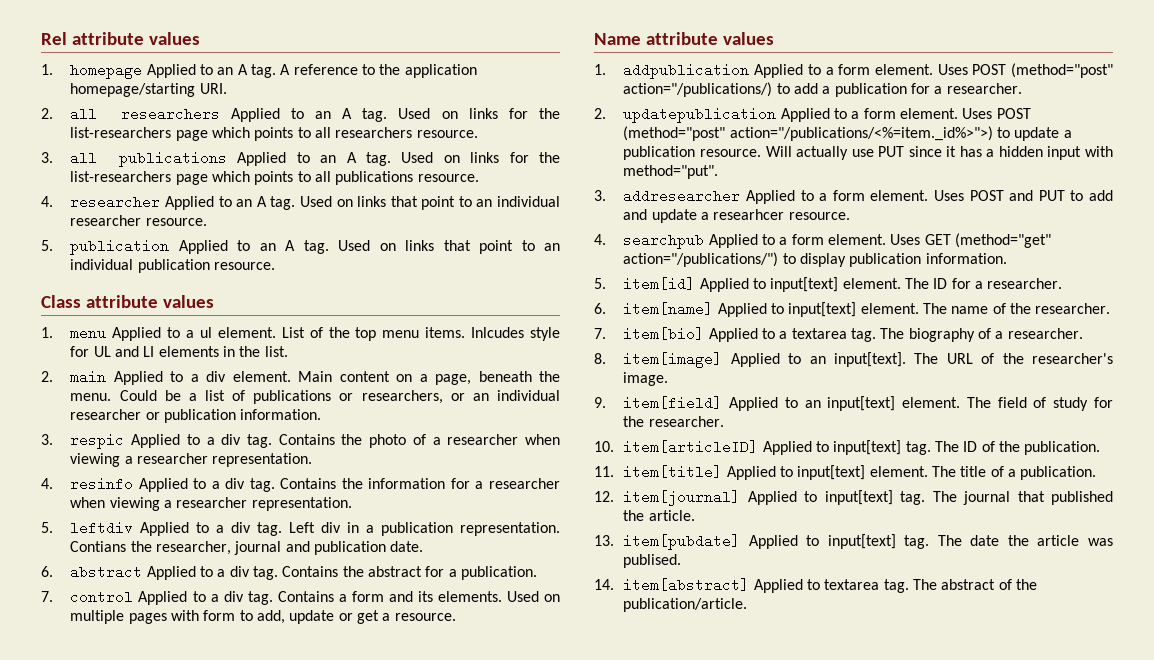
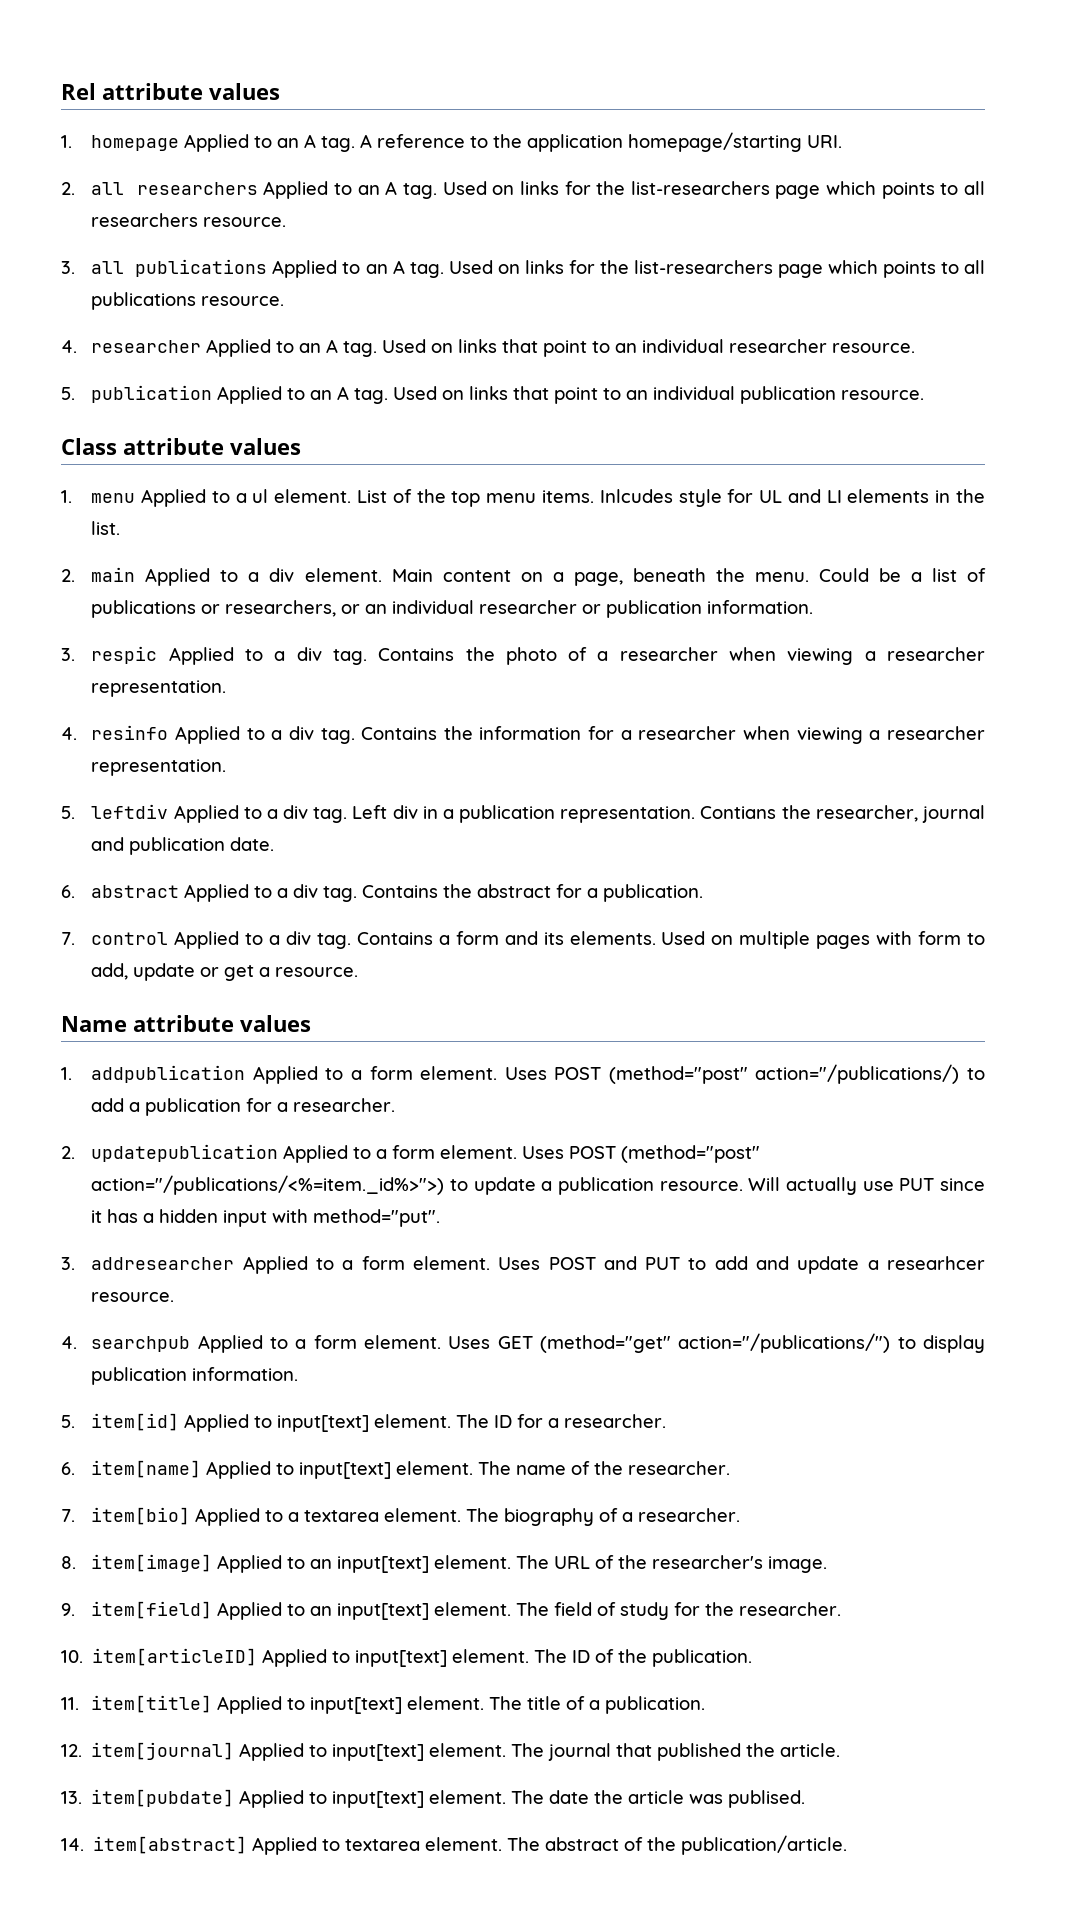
[851,328,877,342] tag. -> [384,1508,462,1522] element.
[834,352,907,367] input[text]. -> [337,1555,512,1573] input[text] element.
[905,441,931,455] tag. -> [452,1649,530,1663] element.
[900,491,926,505] tag. -> [429,1743,507,1757] element.
[904,535,930,549] tag. -> [429,1790,507,1804] element.
[883,579,909,593] tag. -> [425,1837,503,1851] element.

